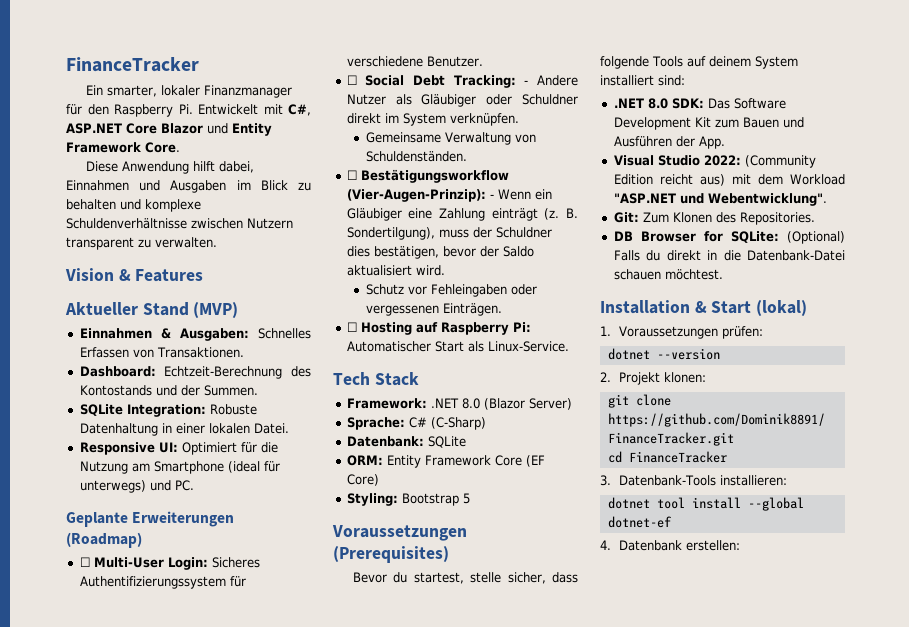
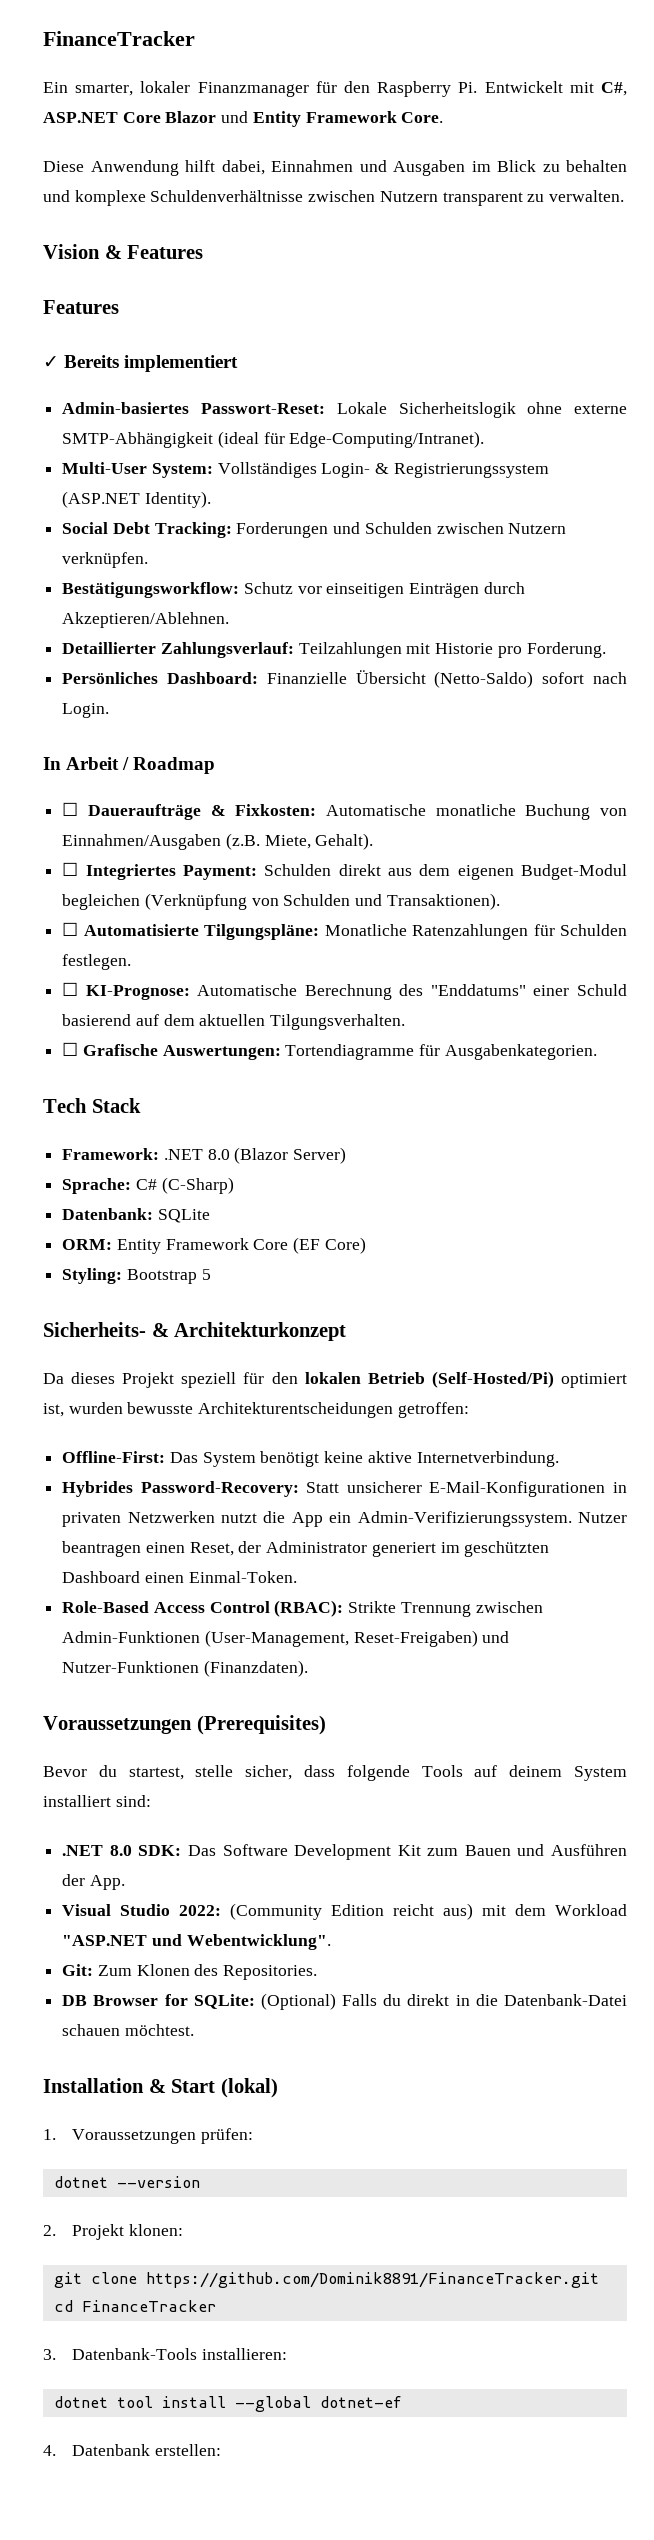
[65,302,239,318] [79,328,311,341] [79,347,244,358] [79,366,311,379] [79,385,258,396] [79,404,257,417] [79,423,289,436] [79,442,278,455] [79,461,280,474] [79,480,194,493] [66,511,235,527] [66,532,142,548] [79,557,260,570] [79,576,246,589] [346,56,483,67] [346,75,578,88] [346,94,578,107] [346,113,519,126] [365,132,536,145] [365,151,467,162] [346,169,509,183] [346,189,552,202] [346,208,578,221] [346,227,552,240] [346,246,534,259] [346,265,445,276] [365,284,537,297] [365,303,502,316] [346,322,531,335] [346,341,569,352] Aktueller Stand (MVP) // Einnahmen & Ausgaben: Schnelles Erfassen von Transaktionen. // Dashboard: Echtzeit-Berechnung des Kontostands und der Summen. // SQLite Integration: Robuste Datenhaltung in einer lokalen Datei. // Responsive UI: Optimiert für die Nutzung am Smartphone (ideal für unterwegs) und PC. // Geplante Erweiterungen (Roadmap) // ☐ Multi-User Login: Sicheres Authentifizierungssystem für verschiedene Benutzer. // ☐ Social Debt Tracking: - Andere Nutzer als Gläubiger oder Schuldner direkt im System verknüpfen. // Gemeinsame Verwaltung von Schuldenständen. // ☐ Bestätigungsworkflow (Vier-Augen-Prinzip): - Wenn ein Gläubiger eine Zahlung einträgt (z. B. Sondertilgung), muss der Schuldner dies bestätigen, bevor der Saldo aktualisiert wird. // Schutz vor Fehleingaben oder vergessenen Einträgen. // ☐ Hosting auf Raspberry Pi: Automatischer Start als Linux-Service. -> [43,300,119,314] [43,355,239,372] [62,402,627,418] [62,431,485,448] [62,462,549,478] [62,491,211,508] [62,522,567,538] [62,552,149,568] [62,582,525,598] [62,612,230,628] [62,642,606,658] [62,670,627,688] [62,703,110,718] [43,757,216,774] [62,802,628,820] [62,833,374,850] [62,862,627,880] [62,893,500,910] [62,922,627,940] [62,954,132,970] [62,982,628,1000] [62,1014,406,1030] [62,1042,597,1060] Features // ✓ Bereits implementiert // Admin-basiertes Passwort-Reset: Lokale Sicherheitslogik ohne externe SMTP-Abhängigkeit (ideal für Edge-Computing/Intranet). // Multi-User System: Vollständiges Login- & Registrierungssystem (ASP.NET Identity). // Social Debt Tracking: Forderungen und Schulden zwischen Nutzern verknüpfen. // Bestätigungsworkflow: Schutz vor einseitigen Einträgen durch Akzeptieren/Ablehnen. // Detaillierter Zahlungsverlauf: Teilzahlungen mit Historie pro Forderung. // Persönliches Dashboard: Finanzielle Übersicht (Netto-Saldo) sofort nach Login. // In Arbeit / Roadmap // ☐ Daueraufträge & Fixkosten: Automatische monatliche Buchung von Einnahmen/Ausgaben (z.B. Miete, Gehalt). // ☐ Integriertes Payment: Schulden direkt aus dem eigenen Budget-Modul begleichen (Verknüpfung von Schulden und Transaktionen). // ☐ Automatisierte Tilgungspläne: Monatliche Ratenzahlungen für Schulden festlegen. // ☐ KI-Prognose: Automatische Berechnung des "Enddatums" einer Schuld basierend auf dem aktuellen Tilgungsverhalten. // ☐ Grafische Auswertungen: Tortendiagramme für Ausgabenkategorien.
(470, 498) none -> [43,1322,347,1341] [43,1371,627,1388] [43,1402,469,1418] [62,1451,559,1467] [62,1481,627,1497] [62,1511,627,1527] [62,1541,550,1557] [62,1571,297,1583] [62,1600,543,1617] [62,1630,510,1647] [62,1660,308,1677] // Sicherheits- & Architekturkonzept // Da dieses Projekt speziell für den lokalen Betrieb (Self-Hosted/Pi) optimiert ist, wurden bewusste Architekturentscheidungen getroffen: // Offline-First: Das System benötigt keine aktive Internetverbindung. // Hybrides Password-Recovery: Statt unsicherer E-Mail-Konfigurationen in privaten Netzwerken nutzt die App ein Admin-Verifizierungssystem. Nutzer beantragen einen Reset, der Administrator generiert im geschützten Dashboard einen Einmal-Token. // Role-Based Access Control (RBAC): Strikte Trennung zwischen Admin-Funktionen (User-Management, Reset-Freigaben) und Nutzer-Funktionen (Finanzdaten).

